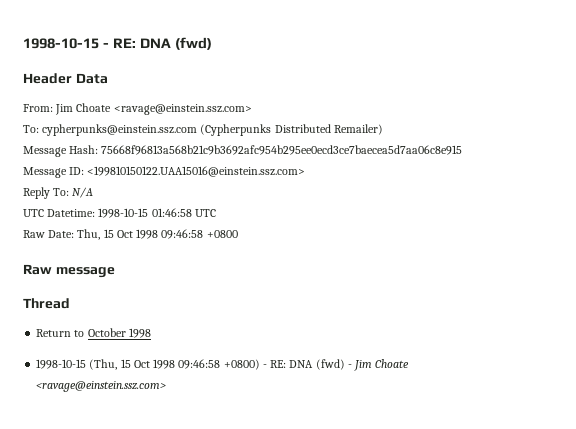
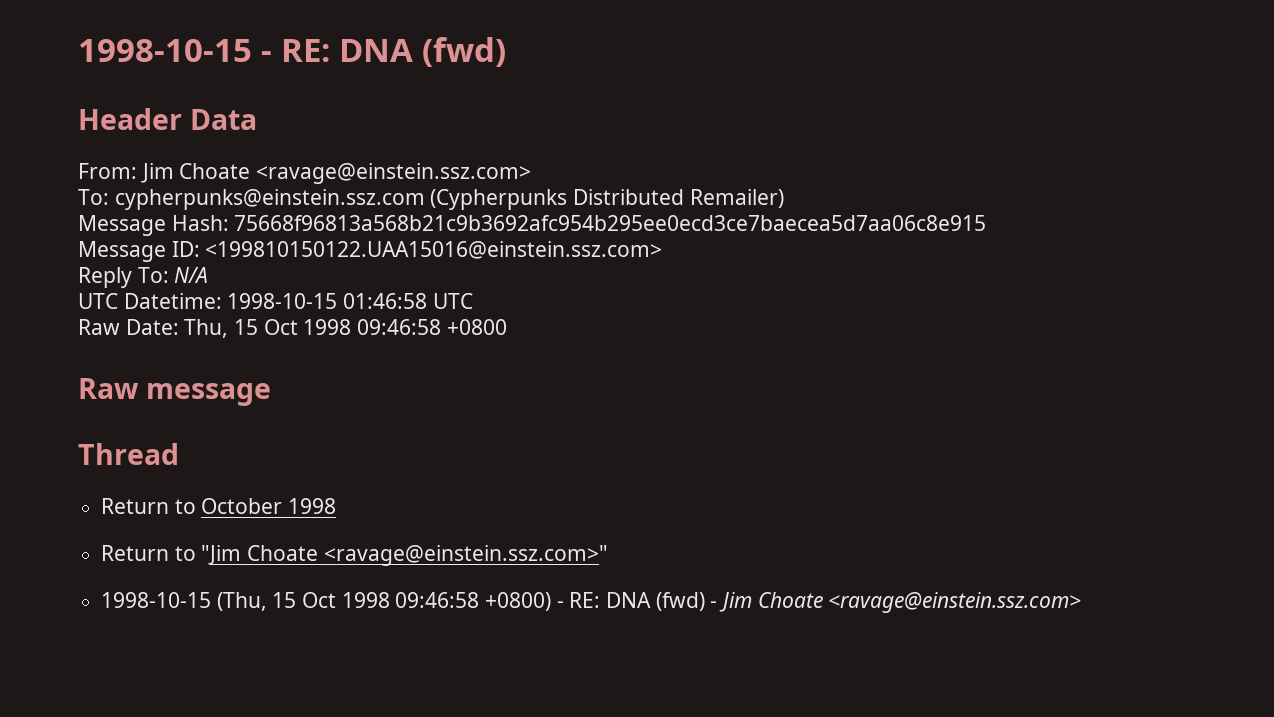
(151, 333) none -> [101,545,608,566] // Return to "Jim Choate <ravage@einstein.ssz.com>"

